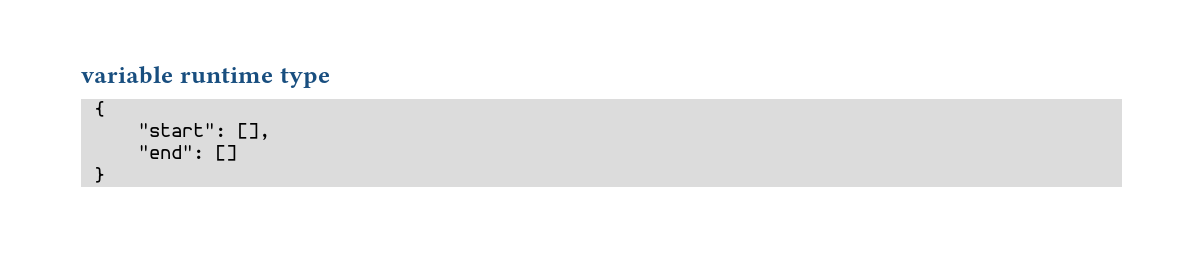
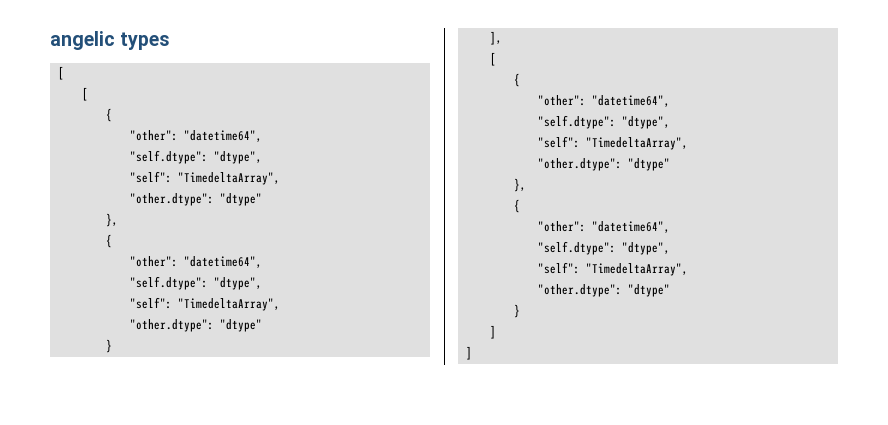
[81,66,330,88] [93,101,105,117] [137,123,270,140] [137,145,237,161] [93,167,105,183] variable runtime type // { // "start": [], // "end": [] // } -> [50,31,170,50] [57,66,64,80] [81,87,88,101] [105,108,112,122] [129,130,262,142] [129,150,262,164] [129,171,280,185] [129,193,262,206] [105,213,118,227] [105,234,112,248] [129,256,262,268] [129,276,262,290] [129,297,280,311] [129,319,262,332] [105,339,112,353] [489,31,502,45] [489,52,496,66] [513,73,520,87] [537,95,670,107] [537,115,670,129] [537,136,688,150] [537,158,670,171] [513,178,526,192] [513,199,520,213] [537,221,670,233] [537,241,670,255] [537,262,688,276] [537,284,670,297] [513,304,520,318] [489,325,496,339] [465,346,472,360] angelic types // [ // [ // { // "other": "datetime64", // "self.dtype": "dtype", // "self": "TimedeltaArray", // "other.dtype": "dtype" // }, // { // "other": "datetime64", // "self.dtype": "dtype", // "self": "TimedeltaArray", // "other.dtype": "dtype" // } // ], // [ // { // "other": "datetime64", // "self.dtype": "dtype", // "self": "TimedeltaArray", // "other.dtype": "dtype" // }, // { // "other": "datetime64", // "self.dtype": "dtype", // "self": "TimedeltaArray", // "other.dtype": "dtype" // } // ] // ]

